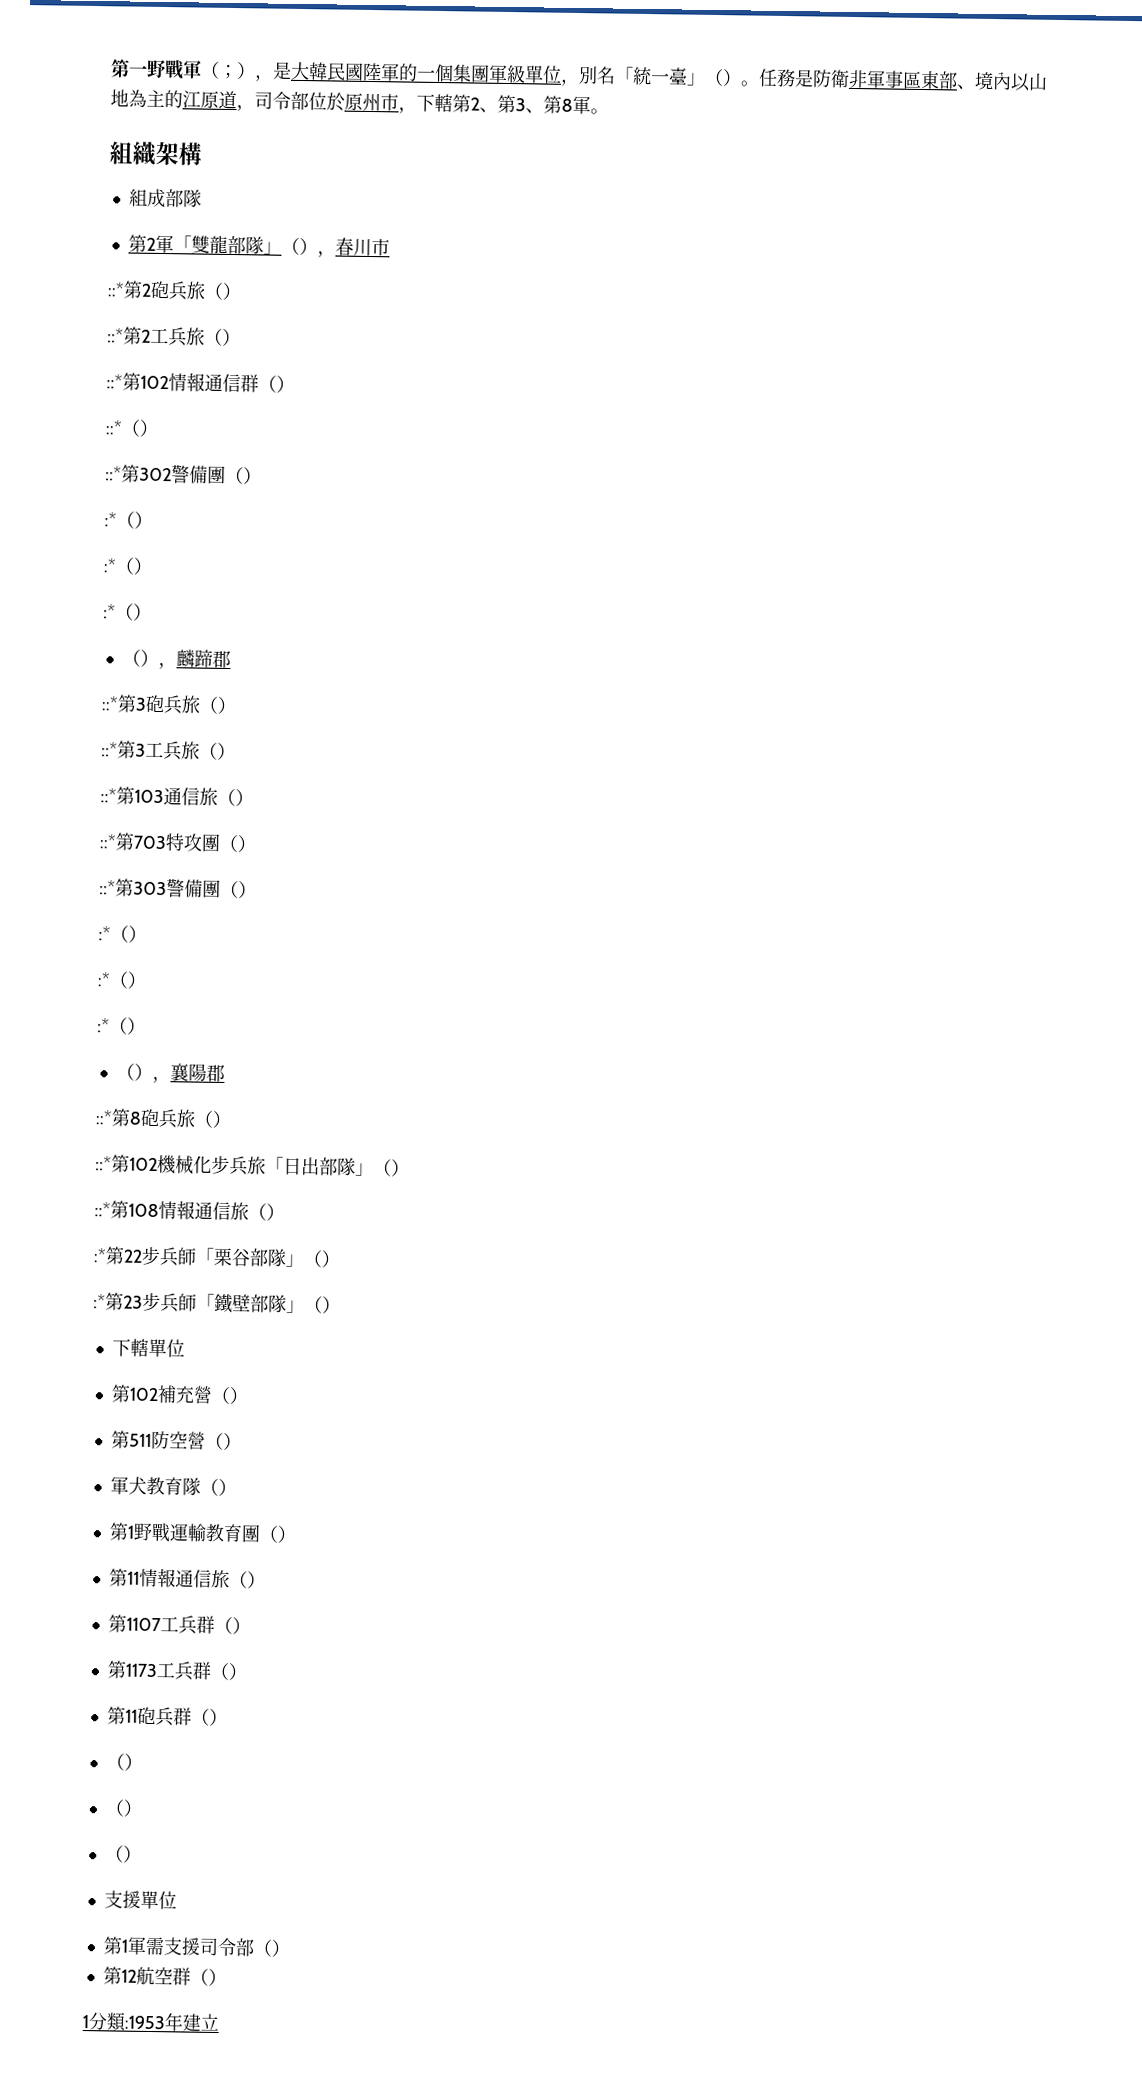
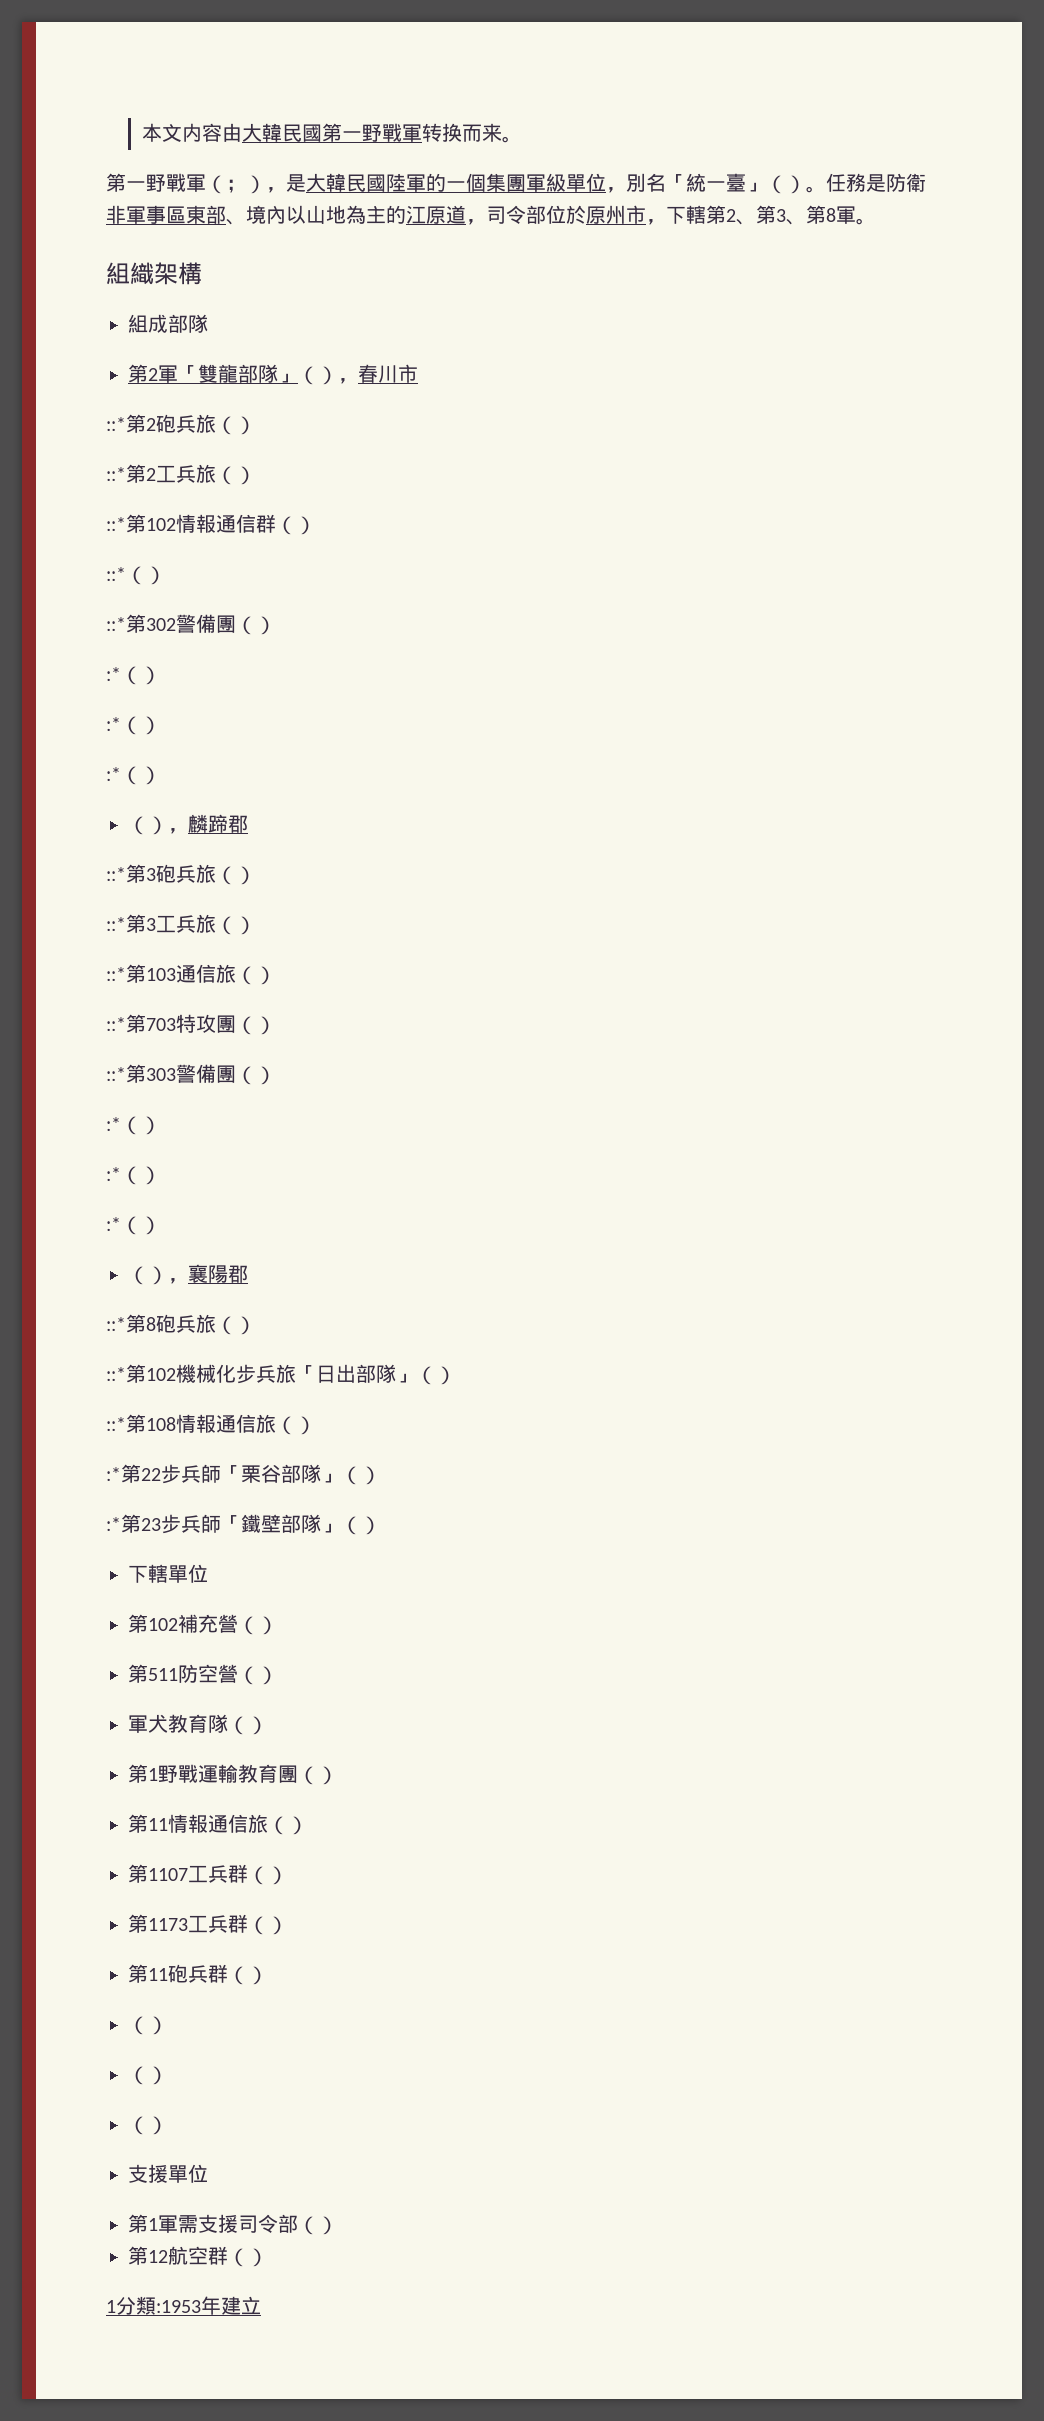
(110, 68) none -> [142,123,523,143] 本文内容由大韓民國第一野戰軍转换而来。 //

